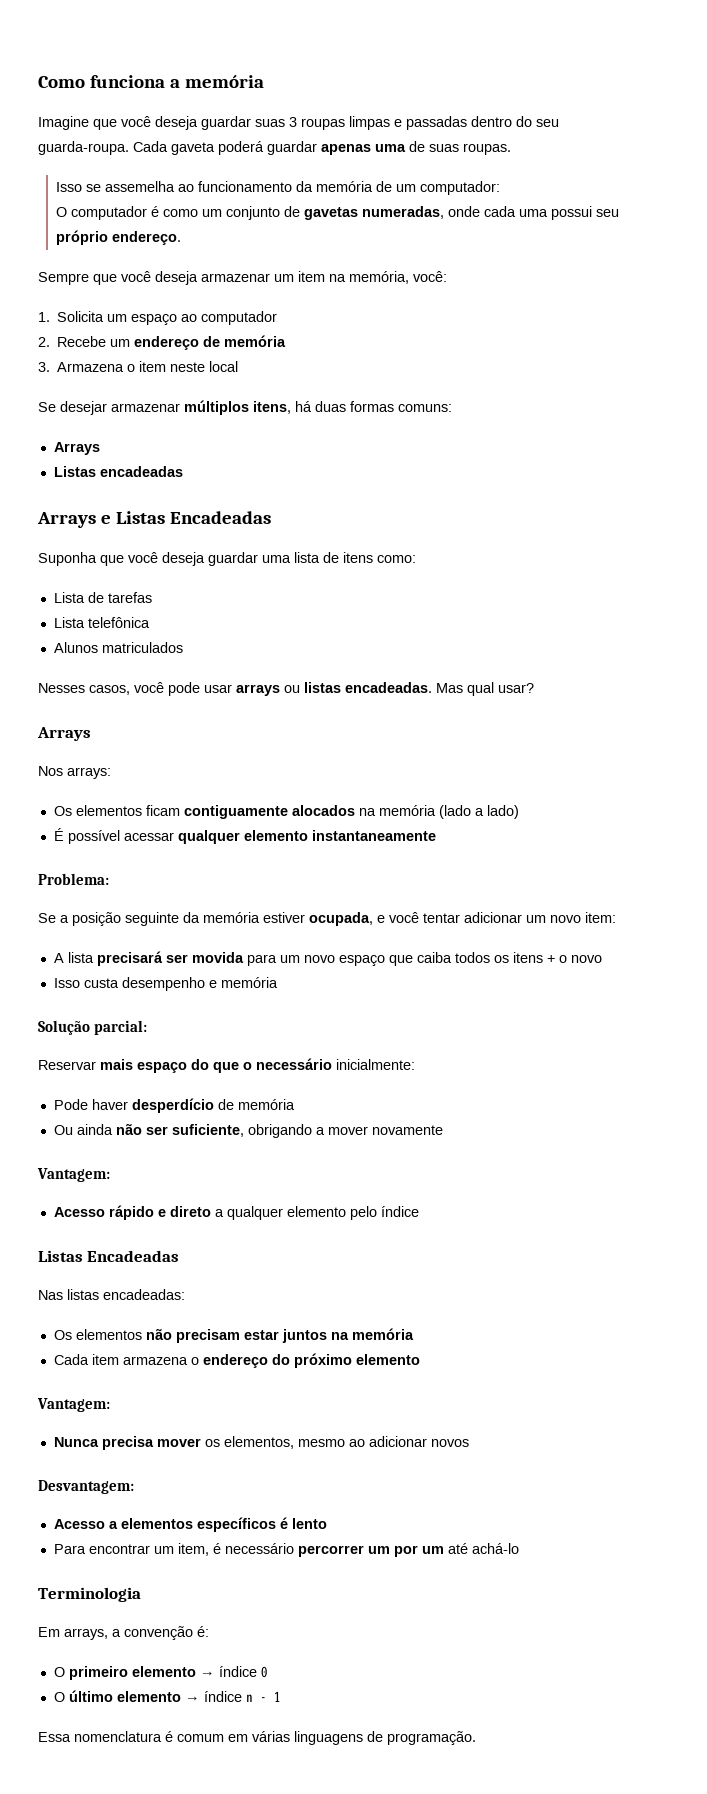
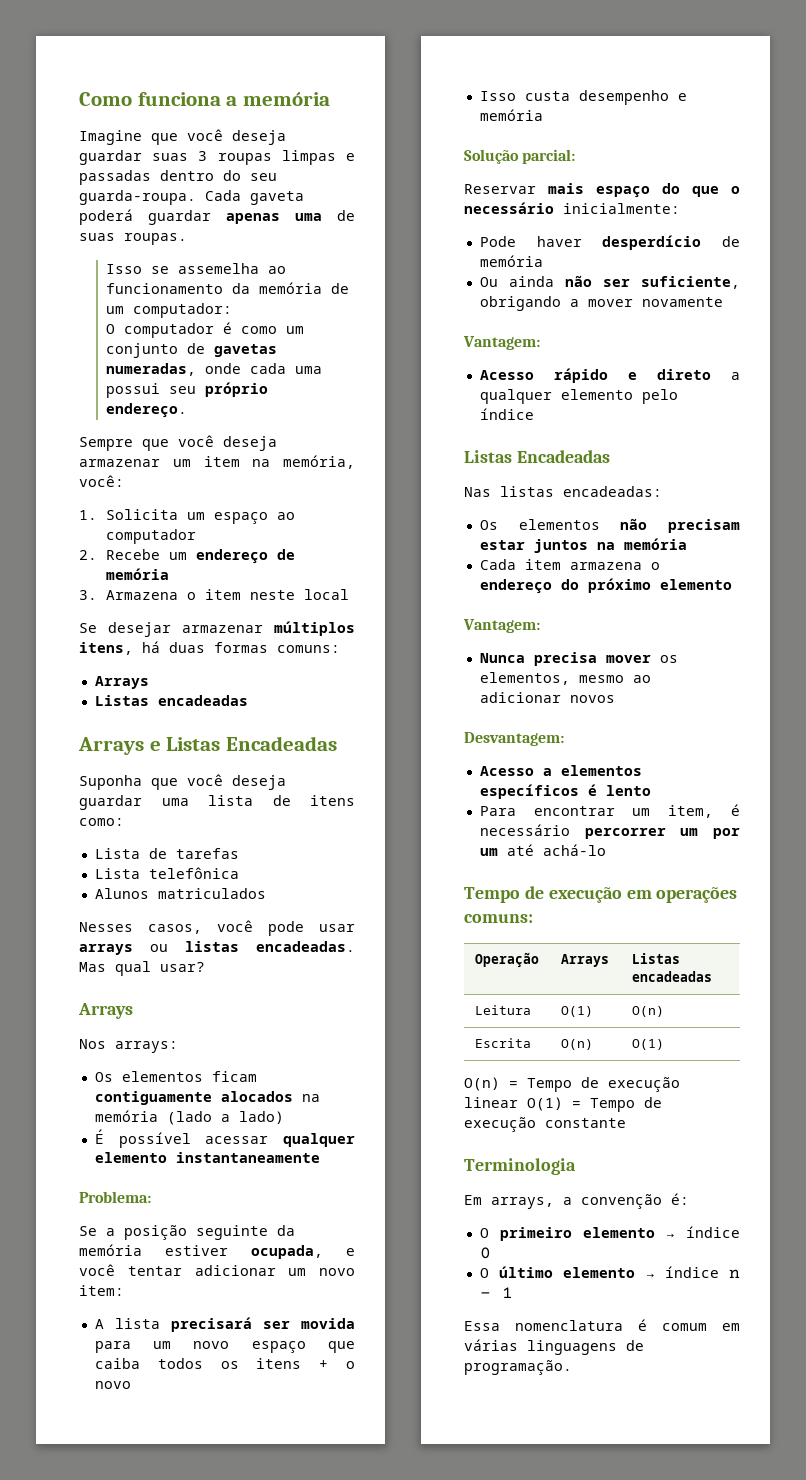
(519, 1548) none -> [464,886,738,903] [464,914,533,923] [474,952,539,968] [560,954,609,967] [631,953,680,964] [631,971,712,982] [474,1005,531,1015] [560,1006,593,1017] [631,1006,664,1017] [474,1038,531,1048] [560,1039,593,1050] [631,1039,664,1050] [464,1077,680,1092] [464,1097,662,1112] [464,1117,626,1132] // Tempo de execução em operações comuns: // Operação | Arrays | Listas encadeadas // Leitura | O(1) | O(n) // Escrita | O(n) | O(1) // O(n) = Tempo de execução linear O(1) = Tempo de execução constante

